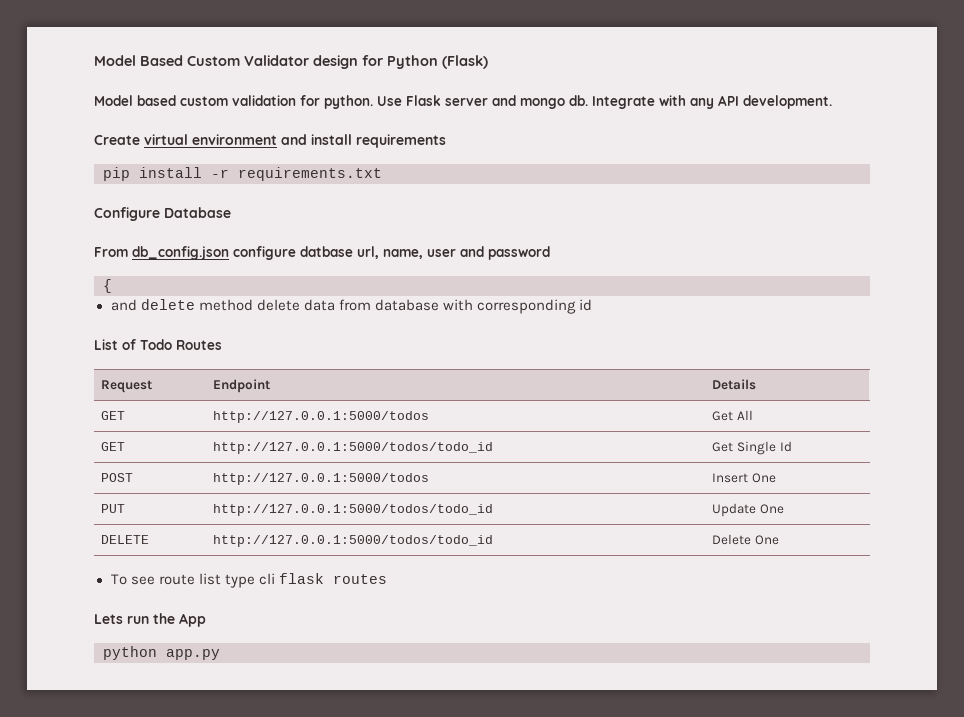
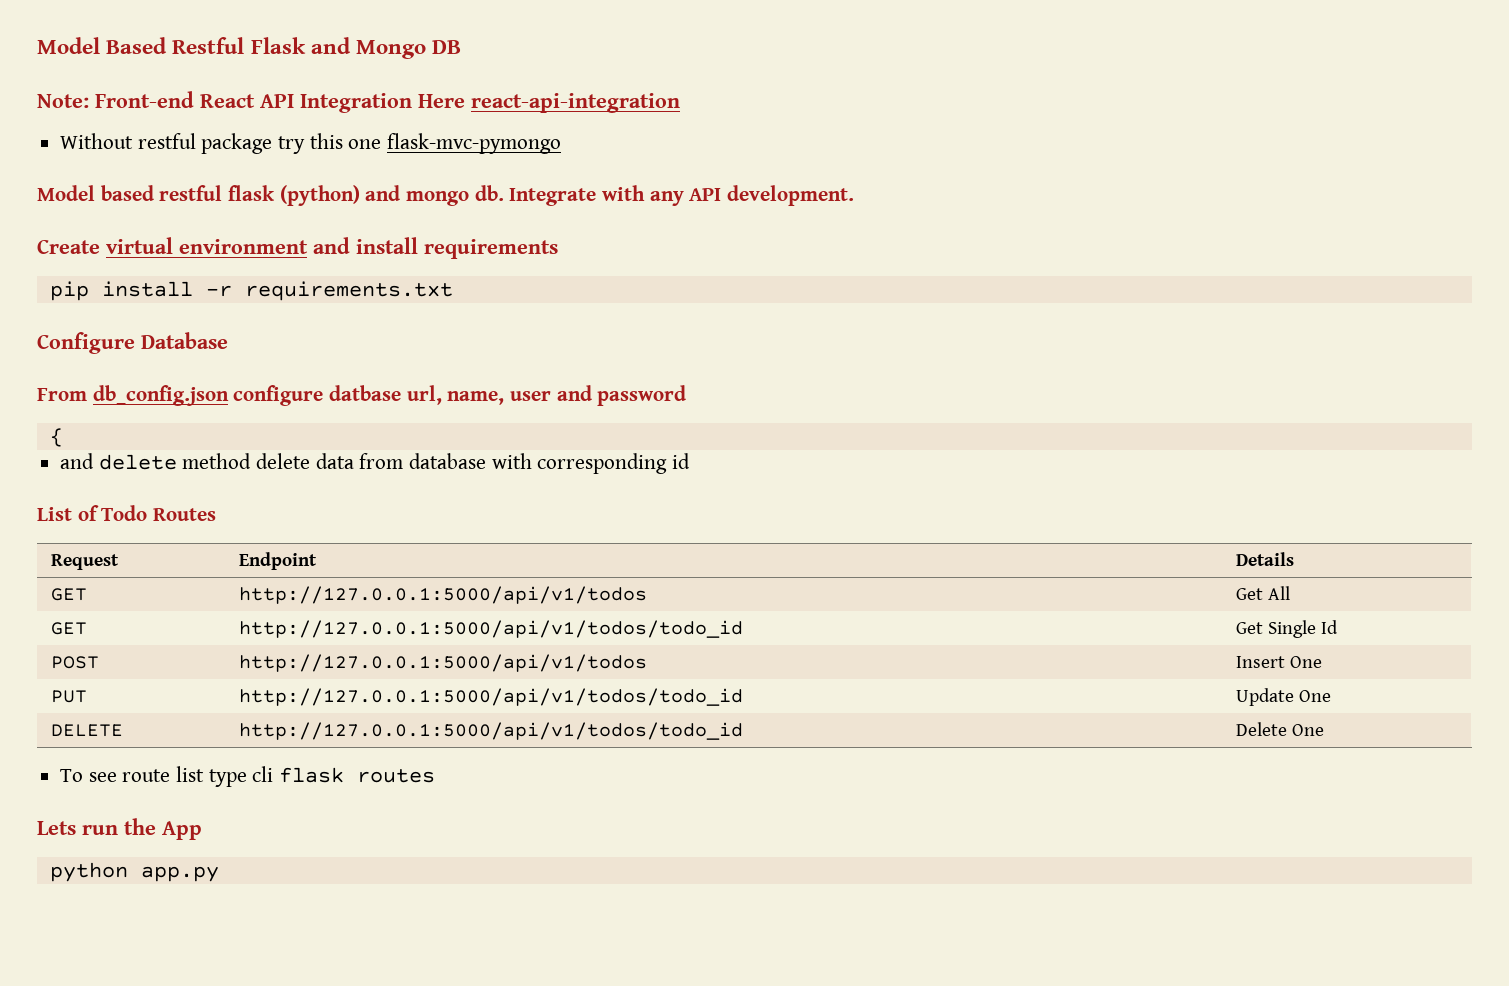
[187,55,488,69] [94,95,488,109] Custom Validator design for Python (Flask) // Model based custom validation for python. Use Flask server -> [172,37,462,59] [37,91,680,113] [60,133,562,154] [37,185,360,206] Restful Flask and Mongo DB // Note: Front-end React API Integration Here react-api-integration // Without restful package try this one flask-mvc-pymongo // Model based restful flask (python)
[213,411,430,423] http://127.0.0.1:5000/todos -> [238,586,647,604] http://127.0.0.1:5000/api/v1/todos
[213,442,494,454] http://127.0.0.1:5000/todos/todo_id -> [238,620,743,638] http://127.0.0.1:5000/api/v1/todos/todo_id
[213,473,430,485] http://127.0.0.1:5000/todos -> [238,654,647,672] http://127.0.0.1:5000/api/v1/todos
[213,504,494,516] http://127.0.0.1:5000/todos/todo_id -> [238,688,743,706] http://127.0.0.1:5000/api/v1/todos/todo_id
[213,535,494,547] http://127.0.0.1:5000/todos/todo_id -> [238,722,743,740] http://127.0.0.1:5000/api/v1/todos/todo_id

